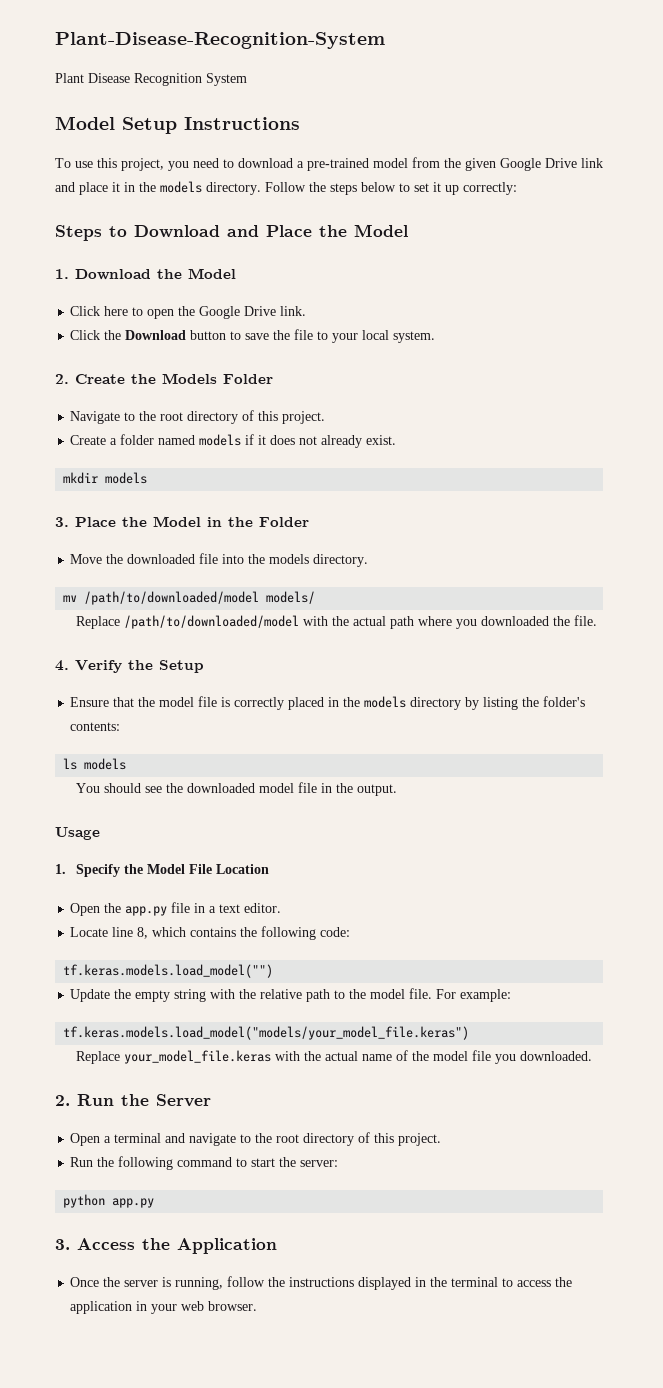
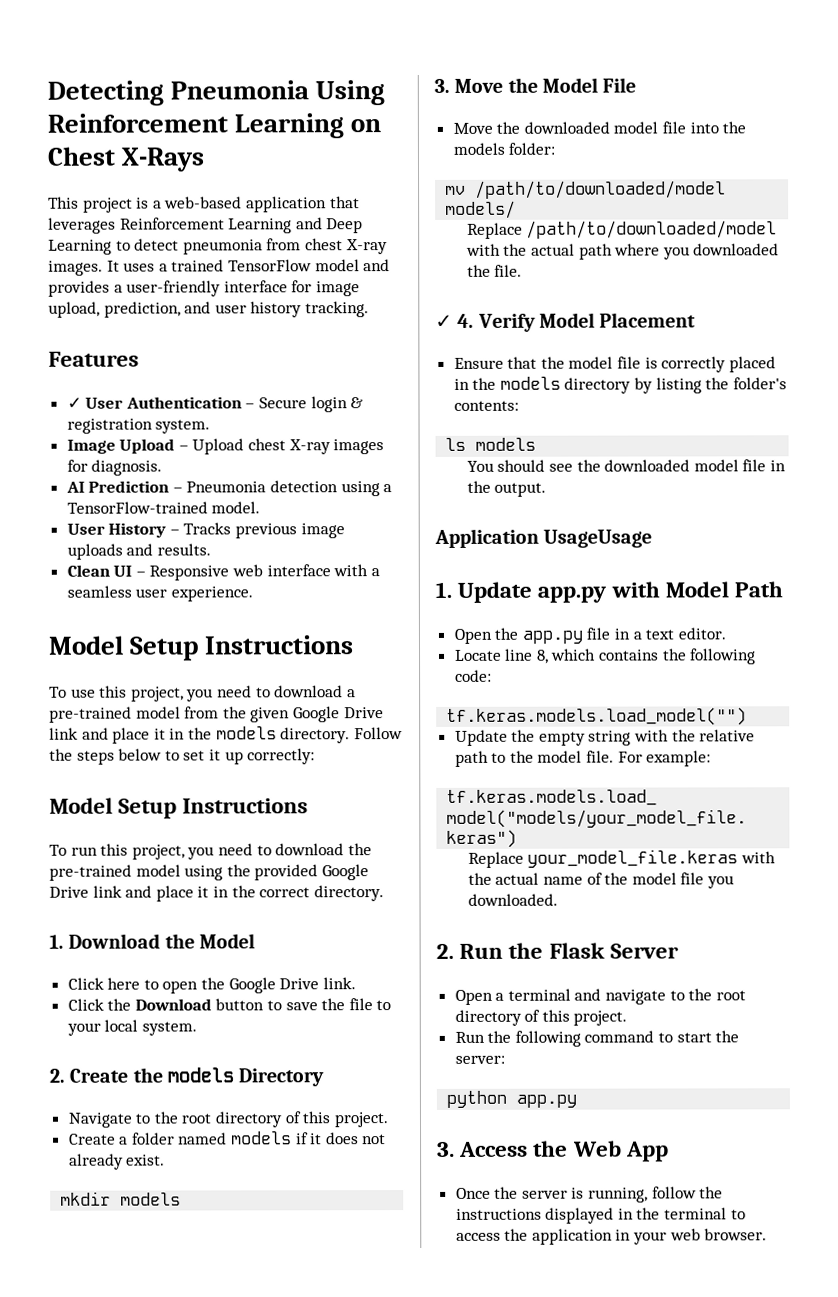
[55,32,385,49] [55,73,247,86] Plant-Disease-Recognition-System // Plant Disease Recognition System -> [47,80,386,106] [47,113,382,139] [47,146,206,172] [48,196,360,213] [48,217,364,234] [48,238,388,255] [48,259,391,276] [48,280,360,297] [48,301,369,318] [48,351,139,367] [66,396,364,413] [66,418,211,434] [66,438,385,455] [66,459,163,476] [65,480,393,497] [66,501,261,514] [66,522,345,539] [66,543,211,560] [66,564,380,581] [66,585,253,602] Detecting Pneumonia Using Reinforcement Learning on Chest X-Rays // This project is a web-based application that leverages Reinforcement Learning and Deep Learning to detect pneumonia from chest X-ray images. It uses a trained TensorFlow model and provides a user-friendly interface for image upload, prediction, and user history tracking. // Features // ✓ User Authentication – Secure login & registration system. // Image Upload – Upload chest X-ray images for diagnosis. // AI Prediction – Pneumonia detection using a TensorFlow-trained model. // User History – Tracks previous image uploads and results. // Clean UI – Responsive web interface with a seamless user experience.
[55,224,408,241] Steps to Download and Place the Model -> [49,797,309,819] [49,843,372,860] [49,864,369,881] [49,885,384,902] Model Setup Instructions // To run this project, you need to download the pre-trained model using the provided Google Drive link and place it in the correct directory.
[162,373,273,384] Models Folder -> [166,1067,325,1087] models Directory
[75,516,309,527] Place the Model in the Folder -> [454,77,637,93] Move the Model File
(196, 559) none -> [613,121,659,134] model
[313,554,369,567] directory. -> [508,142,556,155] folder:
(597, 620) none -> [435,314,453,328] ✓
[128,660,204,673] the Setup -> [538,312,697,328] Model Placement
[55,827,100,840] [55,864,269,877] Usage // 1. Specify the Model File Location -> [434,528,653,548] [435,581,784,603] Application UsageUsage // 1. Update app.py with Model Path
(149, 1100) none -> [548,942,605,959] Flask
[177,1238,277,1254] Application -> [572,1140,669,1162] Web App

